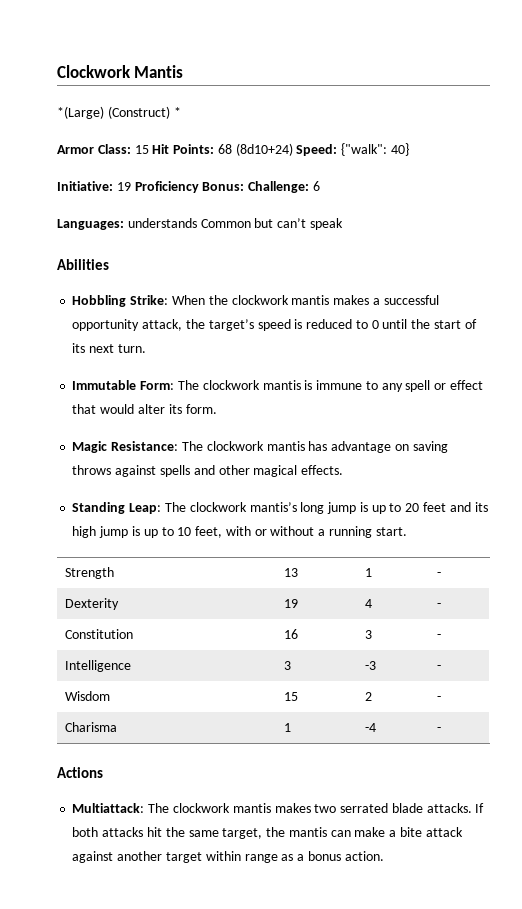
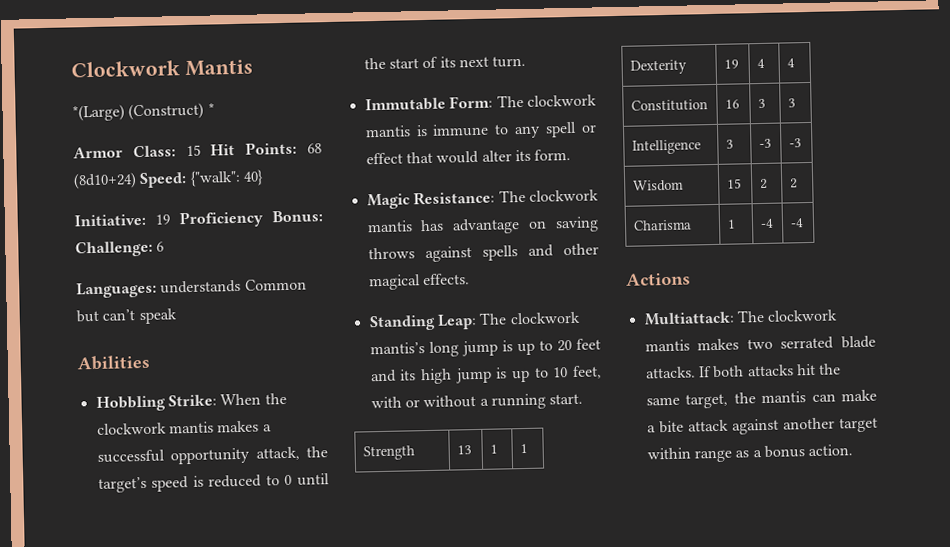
[437,572,442,577] - -> [519,443,528,454] 1
[437,603,442,608] - -> [786,58,795,68] 4
[437,634,442,639] - -> [787,98,796,108] 3
[437,665,442,670] - -> [788,138,802,148] -3
[437,696,442,701] - -> [789,178,798,189] 2
[437,727,442,732] - -> [789,218,804,228] -4

